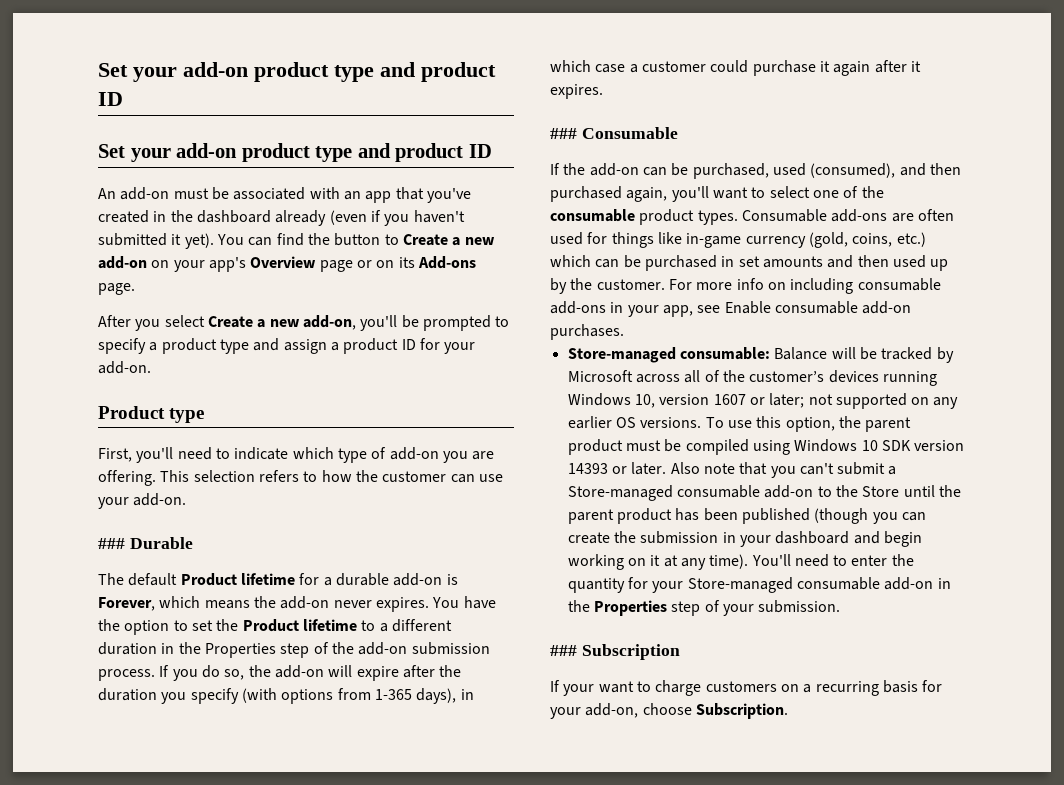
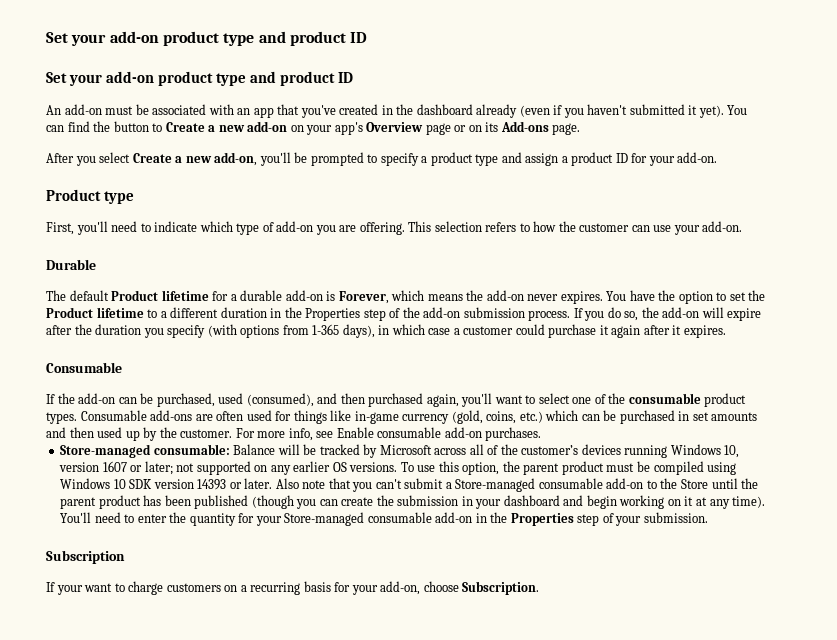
[98,538,125,549] ### -> (743, 226) none
[550,128,577,139] ### -> (726, 331) none
[736,278,941,294] [550,301,693,317] info on including consumable add-ons in your app, -> [288,428,313,441] info,
[550,645,577,656] ### -> (708, 517) none

